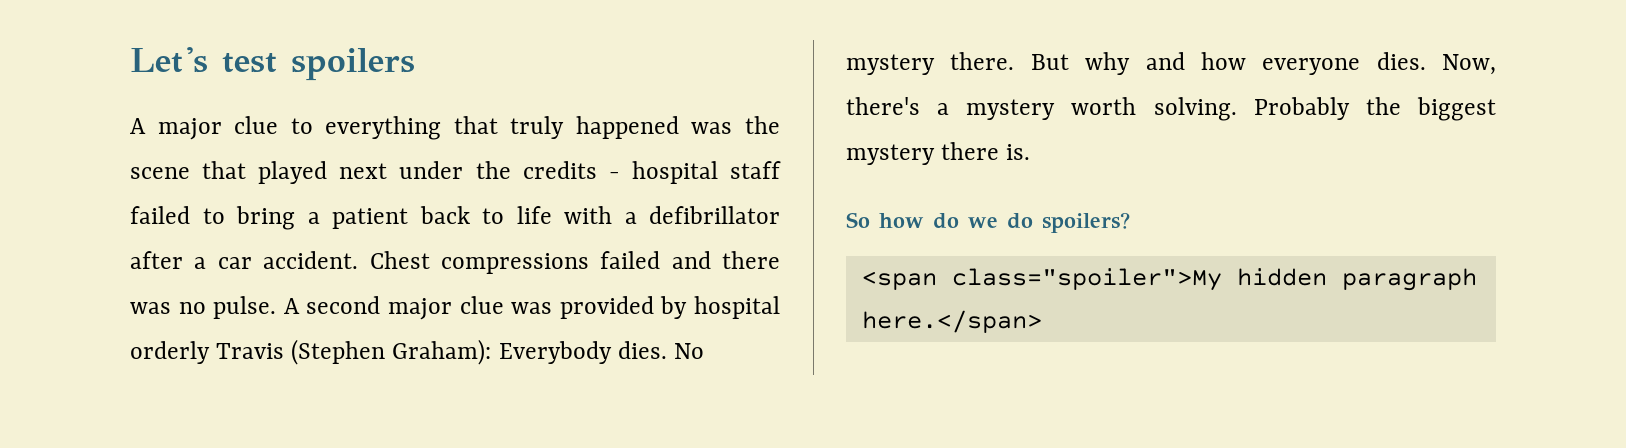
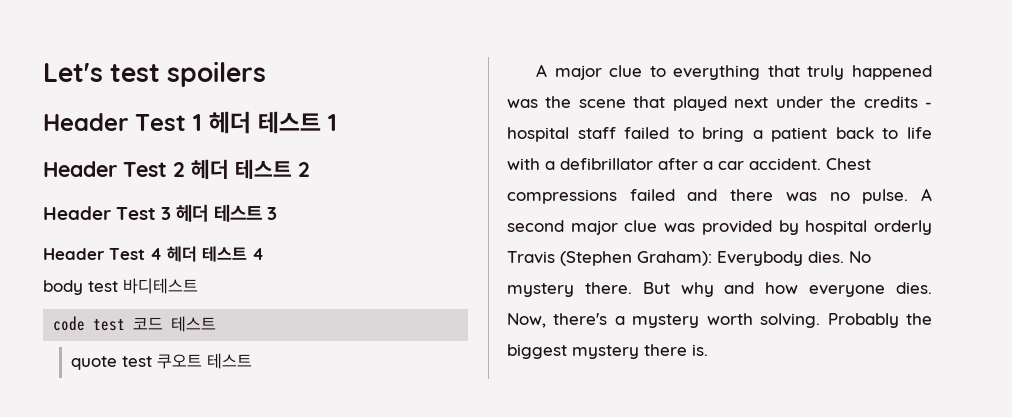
(415, 64) none -> [43,111,337,134] [43,159,310,179] [43,204,277,222] [43,246,264,262] [43,278,198,295] [53,316,217,332] [71,353,253,370] // Header Test 1 헤더 테스트 1 // Header Test 2 헤더 테스트 2 // Header Test 3 헤더 테스트 3 // Header Test 4 헤더 테스트 4 // body test 바디테스트 // code test 코드 테스트 // quote test 쿠오트 테스트
[846,212,1130,233] [861,268,1477,291] [861,310,1042,333] // So how do we do spoilers? // <span class="spoiler">My hidden paragraph here.</span> -> (708, 350) none

